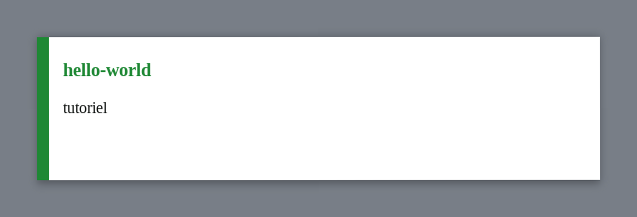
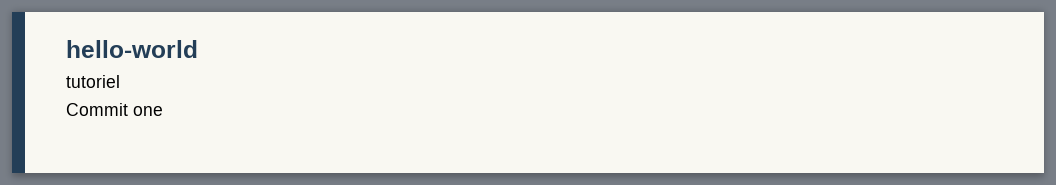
(109, 108) none -> [66,103,163,116] // Commit one

